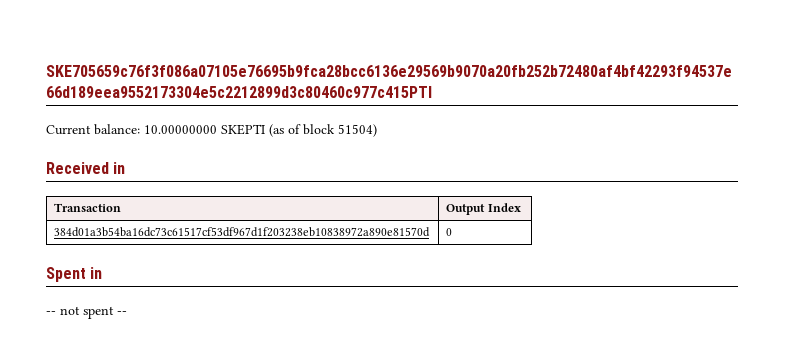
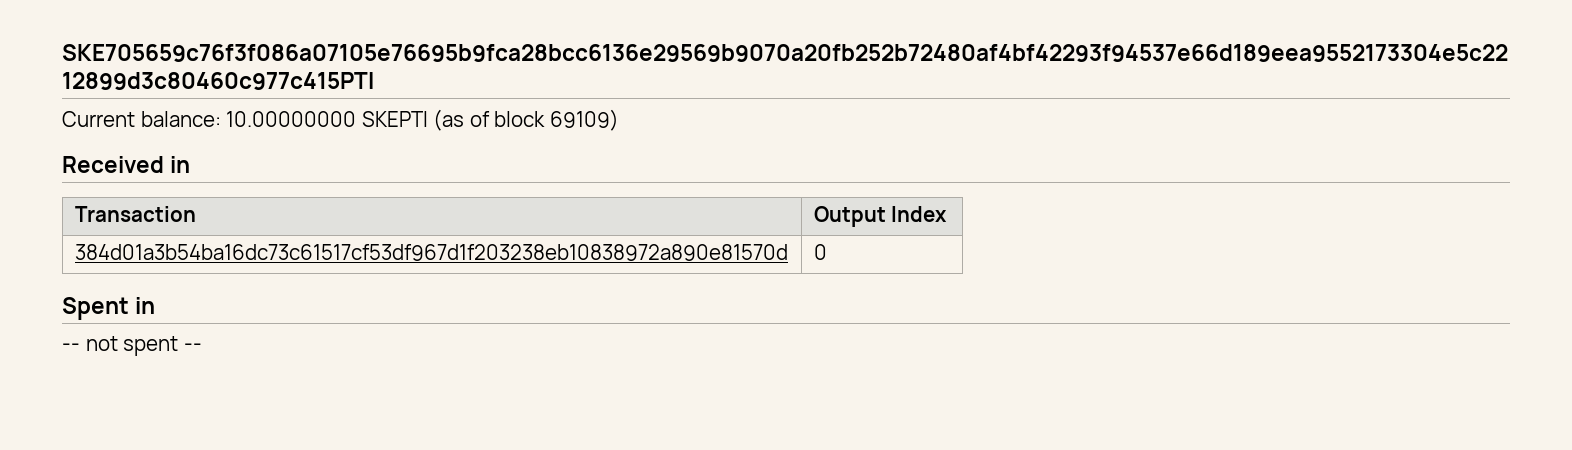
[338,124,377,137] 51504) -> [549,109,619,131] 69109)

